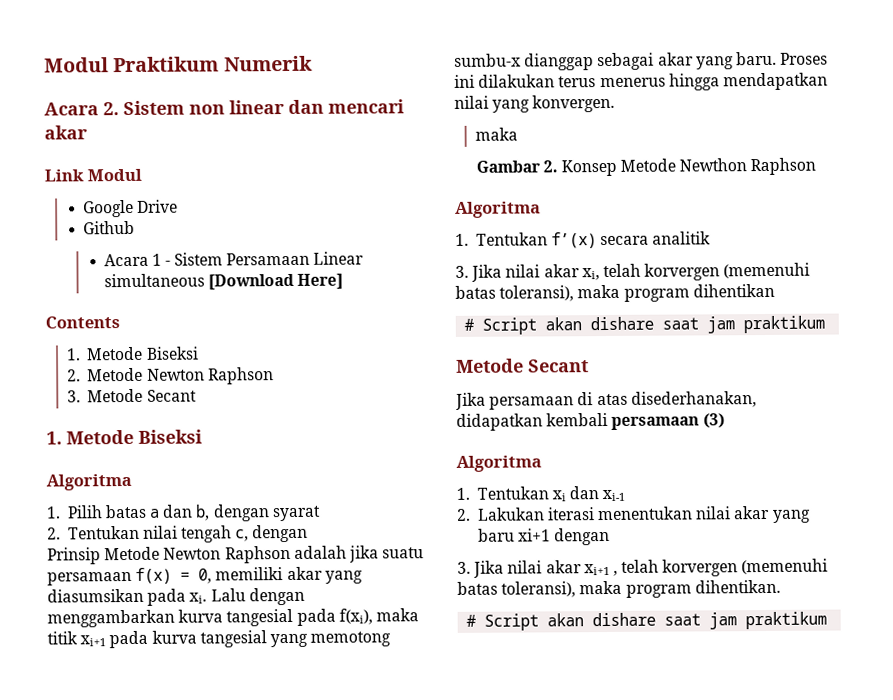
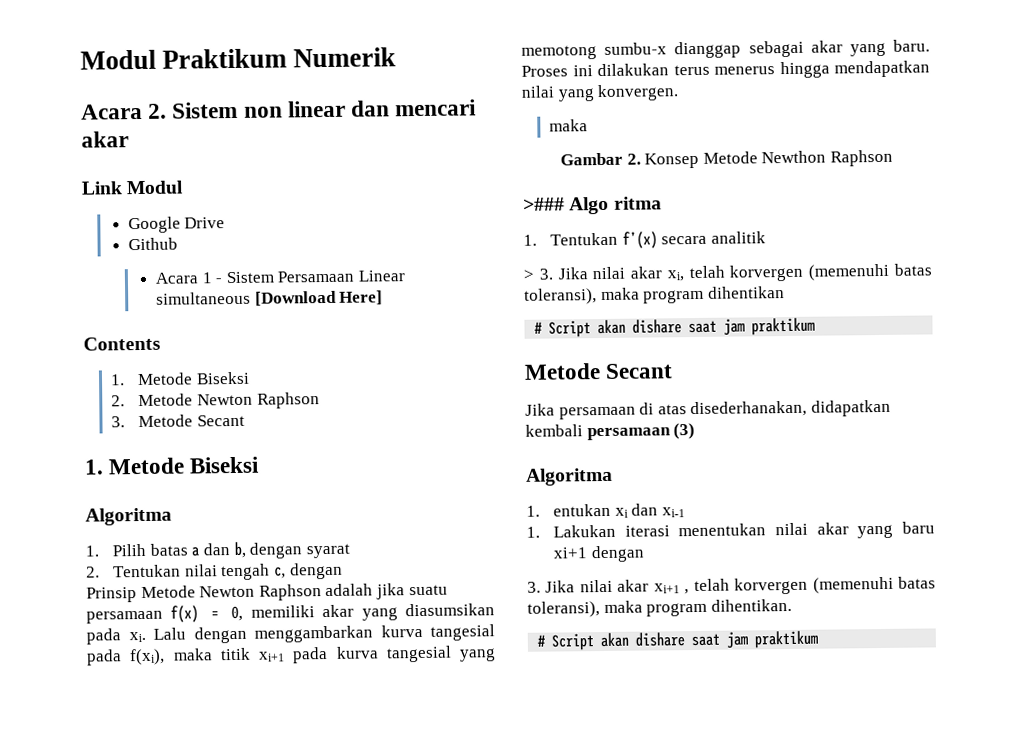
[455,201,541,218] Algoritma -> [523,196,662,215] >### Algo ritma
(712, 238) none -> [523,269,534,280] >
[476,486,549,500] Tentukan -> [553,503,612,517] entukan
[456,508,471,521] 2. -> [526,526,540,538] 1.

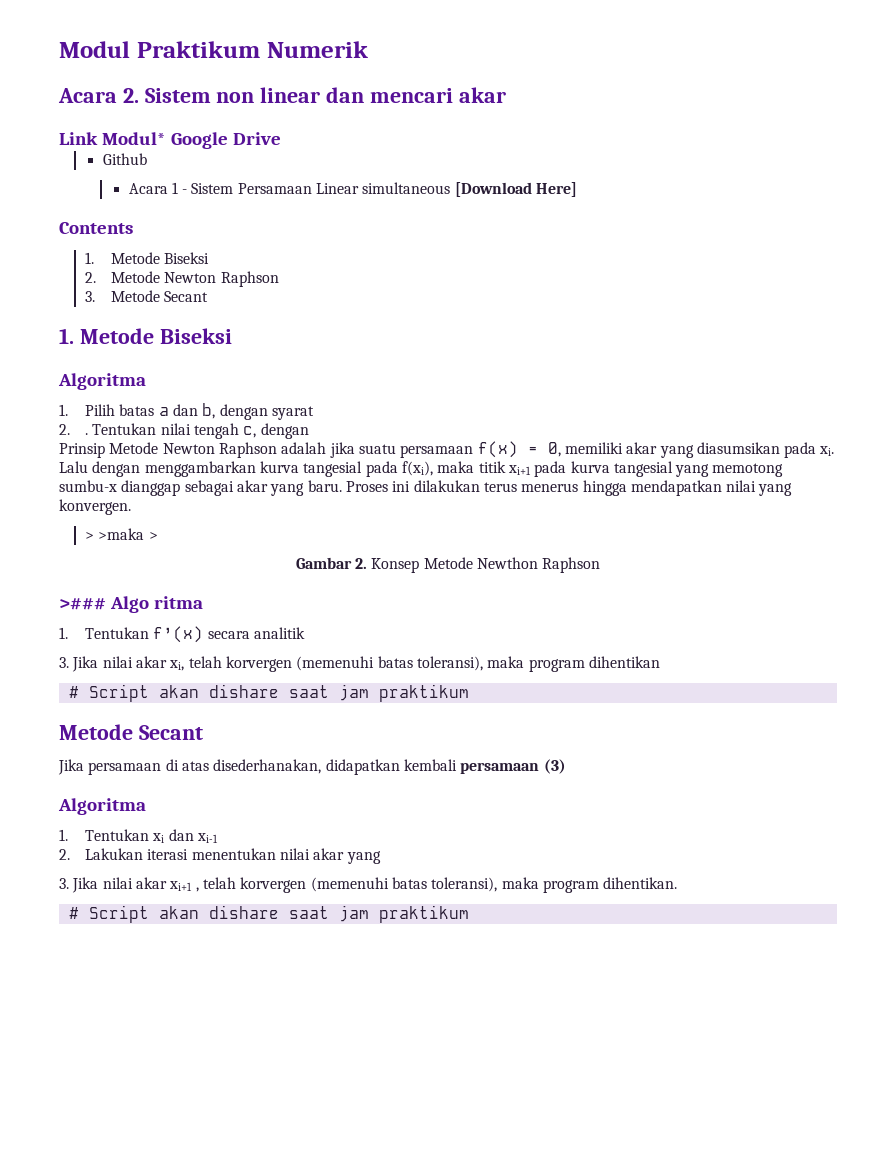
[126,180,185,195] Modul // -> [101,132,166,145] Modul*
(100, 572) none -> [84,433,88,435] .
[549,119,589,132] maka -> [84,528,158,540] > >maka >
[523,269,534,280] > -> (305, 633) none
[553,503,612,517] entukan -> [84,829,149,841] Tentukan
[526,526,540,538] 1. -> [59,849,70,860] 2.
[902,521,935,534] [553,545,645,563] baru xi+1 dengan -> (381, 857) none

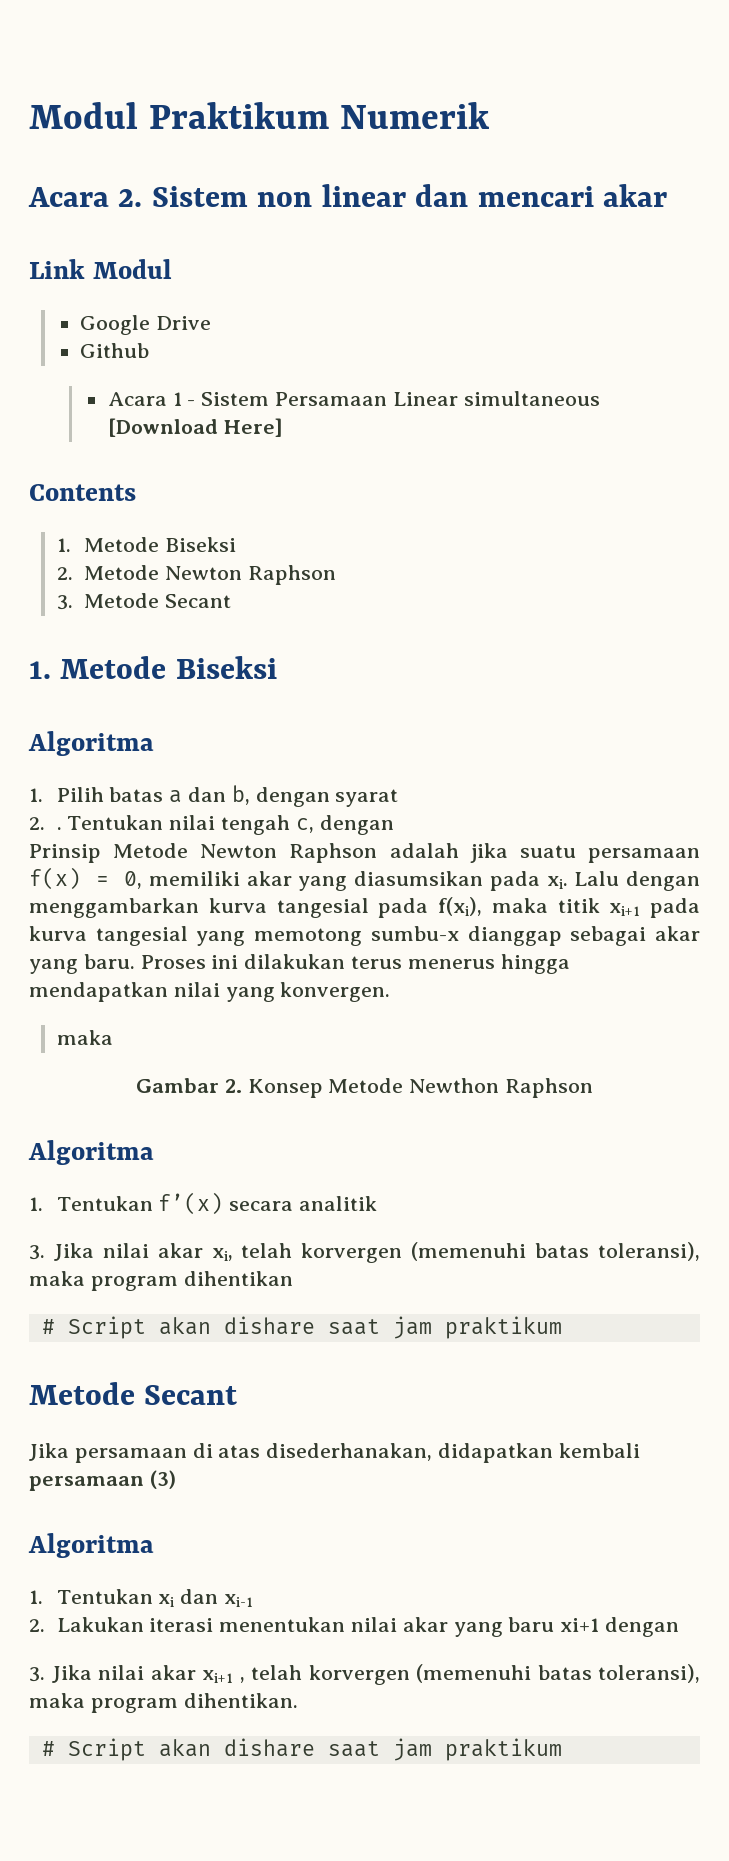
[101,132,166,145] Modul* -> [93,259,173,279] Modul //
[84,528,158,540] > >maka > -> [56,1030,113,1045] maka
[59,596,203,613] >### Algo ritma -> [28,1140,154,1165] Algoritma
(381, 857) none -> [508,1617,679,1637] baru xi+1 dengan

